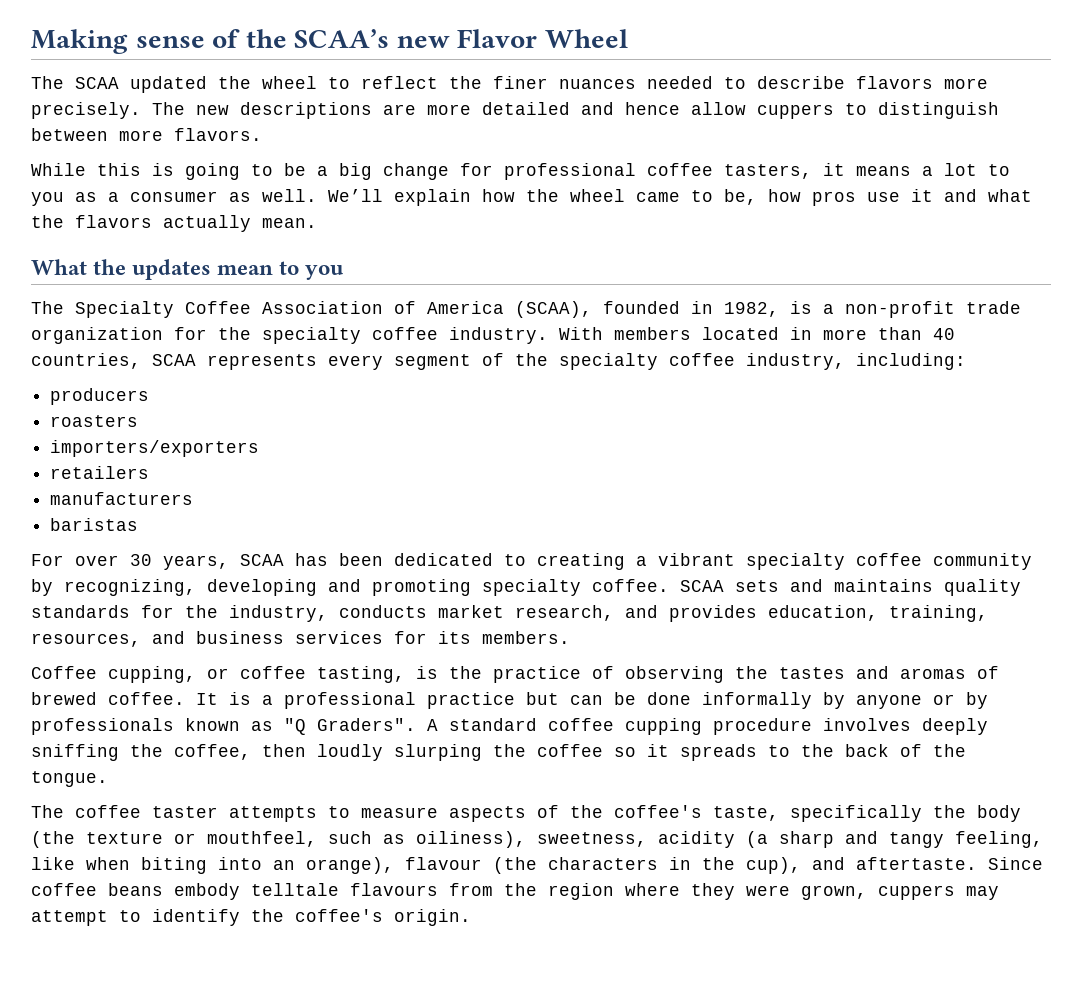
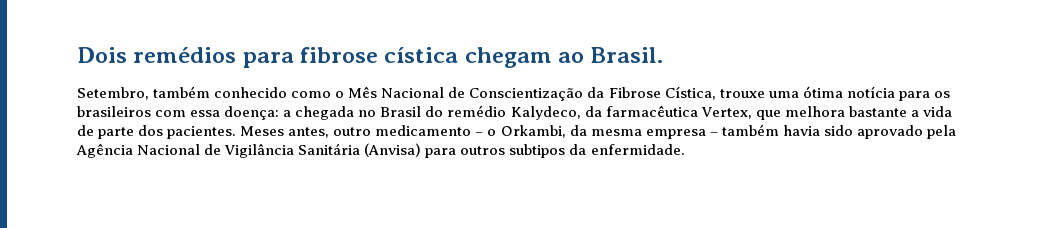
[31,29,628,54] [31,76,988,93] [31,102,999,119] [31,128,262,141] [31,163,1010,180] [31,189,1032,206] [31,215,317,232] [31,259,345,280] [31,301,1021,318] [31,327,955,344] [31,353,966,370] [50,388,150,405] [50,415,139,427] [50,440,260,457] [50,466,150,479] [50,492,194,505] [50,518,139,531] [31,553,1032,570] [31,579,1021,596] [31,605,988,622] [31,631,570,647] [31,666,999,683] [31,692,988,709] [31,718,988,735] [31,744,966,761] [31,771,108,787] [31,805,1021,822] [31,831,1043,848] [31,857,1043,874] [31,883,999,900] [31,909,471,926] Making sense of the SCAA’s new Flavor Wheel // The SCAA updated the wheel to reflect the finer nuances needed to describe flavors more precisely. The new descriptions are more detailed and hence allow cuppers to distinguish between more flavors. // While this is going to be a big change for professional coffee tasters, it means a lot to you as a consumer as well. We’ll explain how the wheel came to be, how pros use it and what the flavors actually mean. // What the updates mean to you // The Specialty Coffee Association of America (SCAA), founded in 1982, is a non-profit trade organization for the specialty coffee industry. With members located in more than 40 countries, SCAA represents every segment of the specialty coffee industry, including: // producers // roasters // importers/exporters // retailers // manufacturers // baristas // For over 30 years, SCAA has been dedicated to creating a vibrant specialty coffee community by recognizing, developing and promoting specialty coffee. SCAA sets and maintains quality standards for the industry, conducts market research, and provides education, training, resources, and business services for its members. // Coffee cupping, or coffee tasting, is the practice of observing the tastes and aromas of brewed coffee. It is a professional practice but can be done informally by anyone or by professionals known as "Q Graders". A standard coffee cupping procedure involves deeply sniffing the coffee, then loudly slurping the coffee so it spreads to the back of the tongue. // The coffee taster attempts to measure aspects of the coffee's taste, specifically the body (the texture or mouthfeel, such as oiliness), sweetness, acidity (a sharp and tangy feeling, like when biting into an orange), flavour (the characters in the cup), and aftertaste. Since coffee beans embody telltale flavours from the region where they were grown, cuppers may attempt to identify the coffee's origin. -> [77,47,664,68] [77,86,950,101] [77,105,952,120] [77,124,956,139] [76,143,685,158] Dois remédios para fibrose cística chegam ao Brasil. // Setembro, também conhecido como o Mês Nacional de Conscientização da Fibrose Cística, trouxe uma ótima notícia para os brasileiros com essa doença: a chegada no Brasil do remédio Kalydeco, da farmacêutica Vertex, que melhora bastante a vida de parte dos pacientes. Meses antes, outro medicamento – o Orkambi, da mesma empresa – também havia sido aprovado pela Agência Nacional de Vigilância Sanitária (Anvisa) para outros subtipos da enfermidade.

